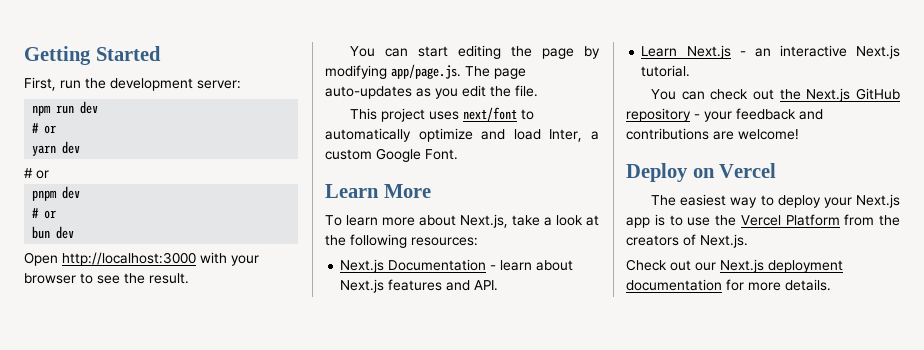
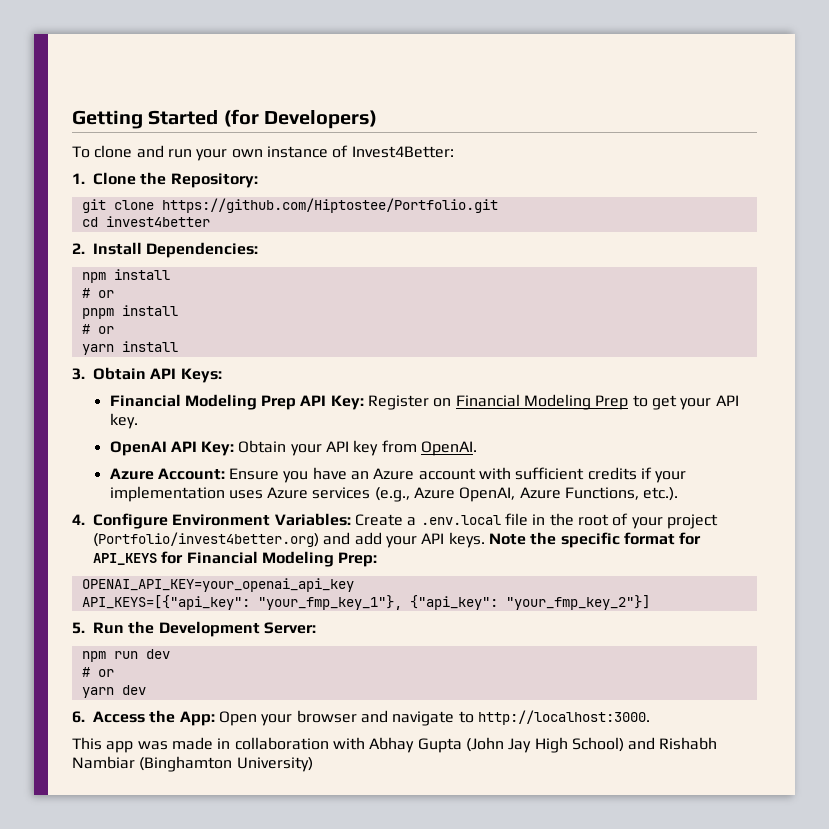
[24,77,241,91] // First, run the development server: -> [223,109,378,129] [72,145,454,161] [72,172,258,188] [81,198,498,213] [81,216,210,227] [72,242,259,258] [81,269,170,283] [81,288,114,298] [81,305,178,319] [81,324,114,334] [81,341,178,355] [72,367,222,383] [109,394,739,410] [109,413,138,429] [109,440,478,456] [109,467,687,483] [109,486,679,502] [72,513,718,529] [93,532,702,548] [93,551,378,567] [81,578,354,592] [81,595,650,610] [72,621,316,637] (for Developers) // To clone and run your own instance of Invest4Better: // 1. Clone the Repository: // git clone https://github.com/Hiptostee/Portfolio.git // cd invest4better // 2. Install Dependencies: // npm install // # or // pnpm install // # or // yarn install // 3. Obtain API Keys: // Financial Modeling Prep API Key: Register on Financial Modeling Prep to get your API key. // OpenAI API Key: Obtain your API key from OpenAI. // Azure Account: Ensure you have an Azure account with sufficient credits if your implementation uses Azure services (e.g., Azure OpenAI, Azure Functions, etc.). // 4. Configure Environment Variables: Create a .env.local file in the root of your project (Portfolio/invest4better.org) and add your API keys. Note the specific format for API_KEYS for Financial Modeling Prep: // OPENAI_API_KEY=your_openai_api_key // API_KEYS=[{"api_key": "your_fmp_key_1"}, {"api_key": "your_fmp_key_2"}] // 5. Run the Development Server:
[24,168,49,179] [32,186,81,201] [32,208,57,219] [32,226,75,239] [24,252,259,266] [24,273,189,284] [350,45,600,59] [325,64,526,79] [325,85,538,99] [350,107,535,122] [325,128,599,142] [325,148,458,162] [325,184,431,198] [325,214,599,228] [325,234,478,248] [340,259,574,273] [340,279,499,293] [641,45,900,59] [641,65,691,77] [651,88,900,102] [626,108,823,122] [626,128,799,140] [626,163,777,182] [651,194,900,208] [626,214,900,228] [626,234,748,248] [626,259,843,273] [626,279,831,291] # or // pnpm dev // # or // bun dev // Open http://localhost:3000 with your browser to see the result. // You can start editing the page by modifying app/page.js. The page auto-updates as you edit the file. // This project uses next/font to automatically optimize and load Inter, a custom Google Font. // Learn More // To learn more about Next.js, take a look at the following resources: // Next.js Documentation - learn about Next.js features and API. // Learn Next.js - an interactive Next.js tutorial. // You can check out the Next.js GitHub repository - your feedback and contributions are welcome! // Deploy on Vercel // The easiest way to deploy your Next.js app is to use the Vercel Platform from the creators of Next.js. // Check out our Next.js deployment documentation for more details. -> [72,710,650,726] [72,737,718,753] [72,756,313,772] 6. Access the App: Open your browser and navigate to http://localhost:3000. // This app was made in collaboration with Abhay Gupta (John Jay High School) and Rishabh Nambiar (Binghamton University)

